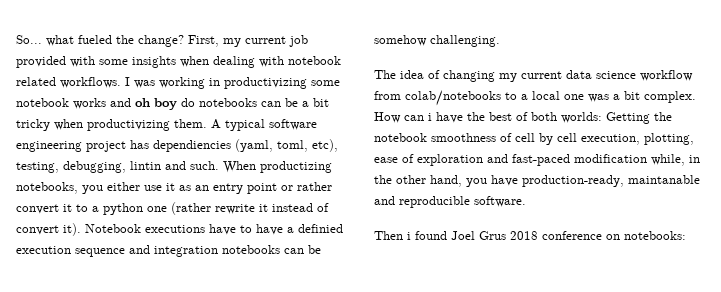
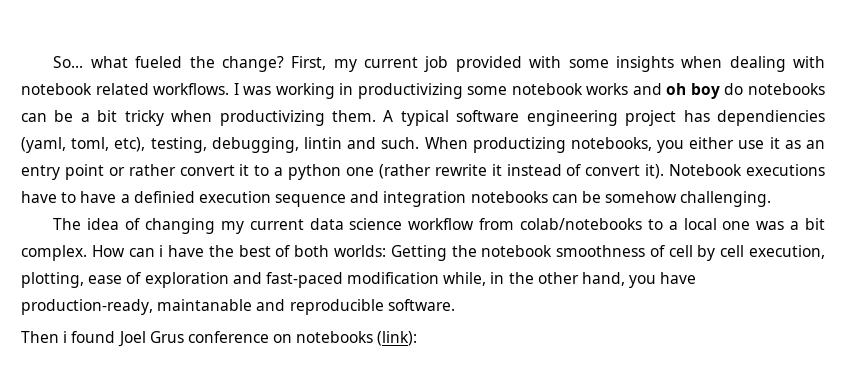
[510,231,538,240] 2018 -> (184, 337) none
[624,231,686,240] notebooks: -> [296,331,418,346] notebooks (link):

